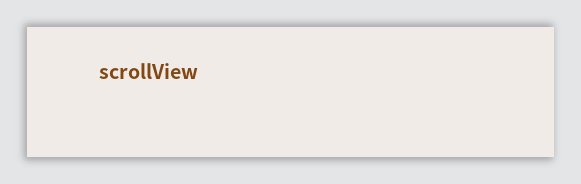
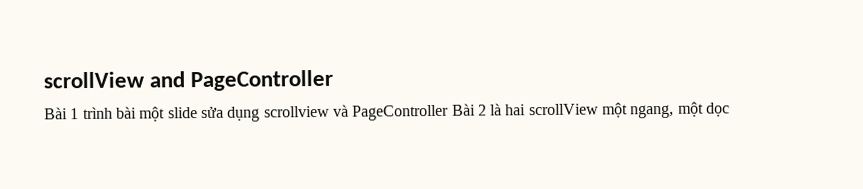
[99,63,198,79] scrollView -> [43,69,334,92] [44,101,731,122] scrollView and PageController // Bài 1 trình bài một slide sửa dụng scrollview và PageController Bài 2 là hai scrollView một ngang, một dọc

